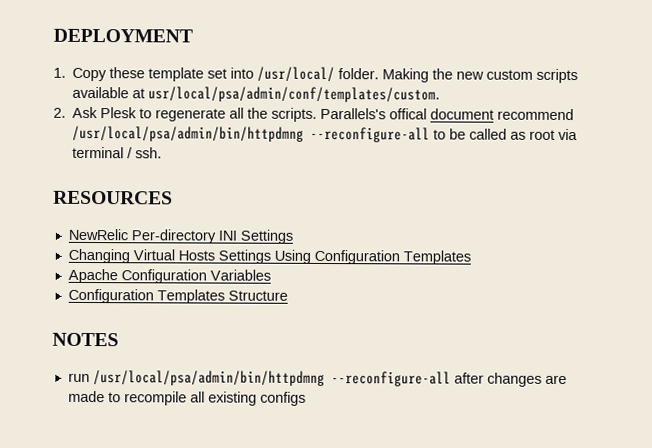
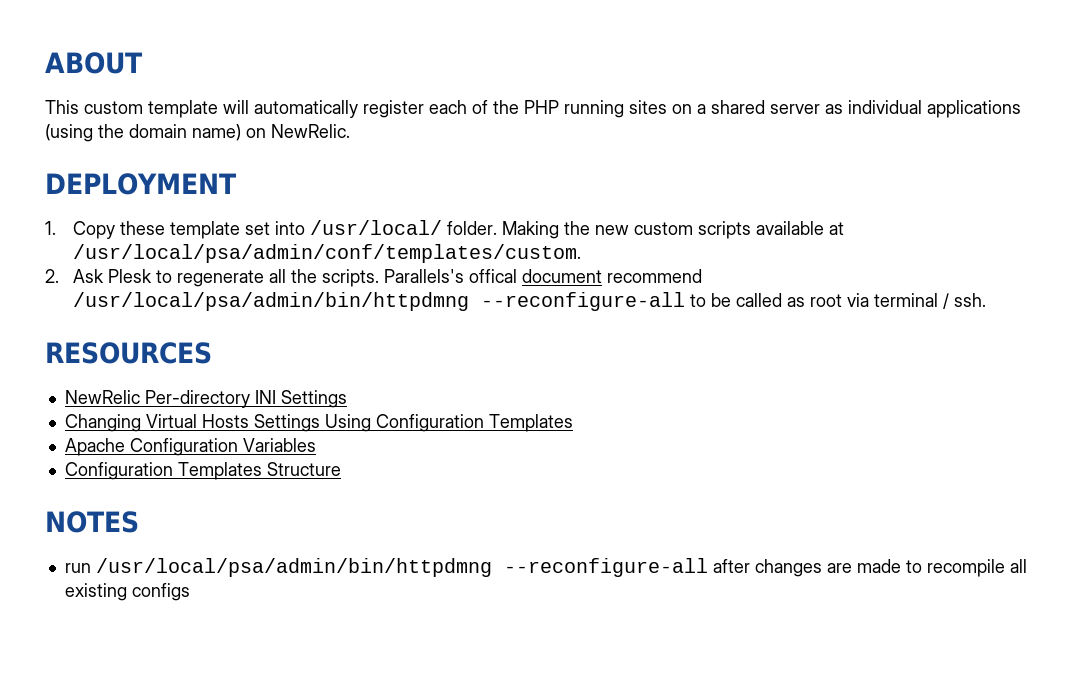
(53, 35) none -> [45,52,143,74] [45,100,1021,118] [45,124,350,142] ABOUT // This custom template will automatically register each of the PHP running sites on a shared server as individual applications (using the domain name) on NewRelic. //
[148,86,441,103] usr/local/psa/admin/conf/templates/custom. -> [72,244,581,263] /usr/local/psa/admin/conf/templates/custom.

